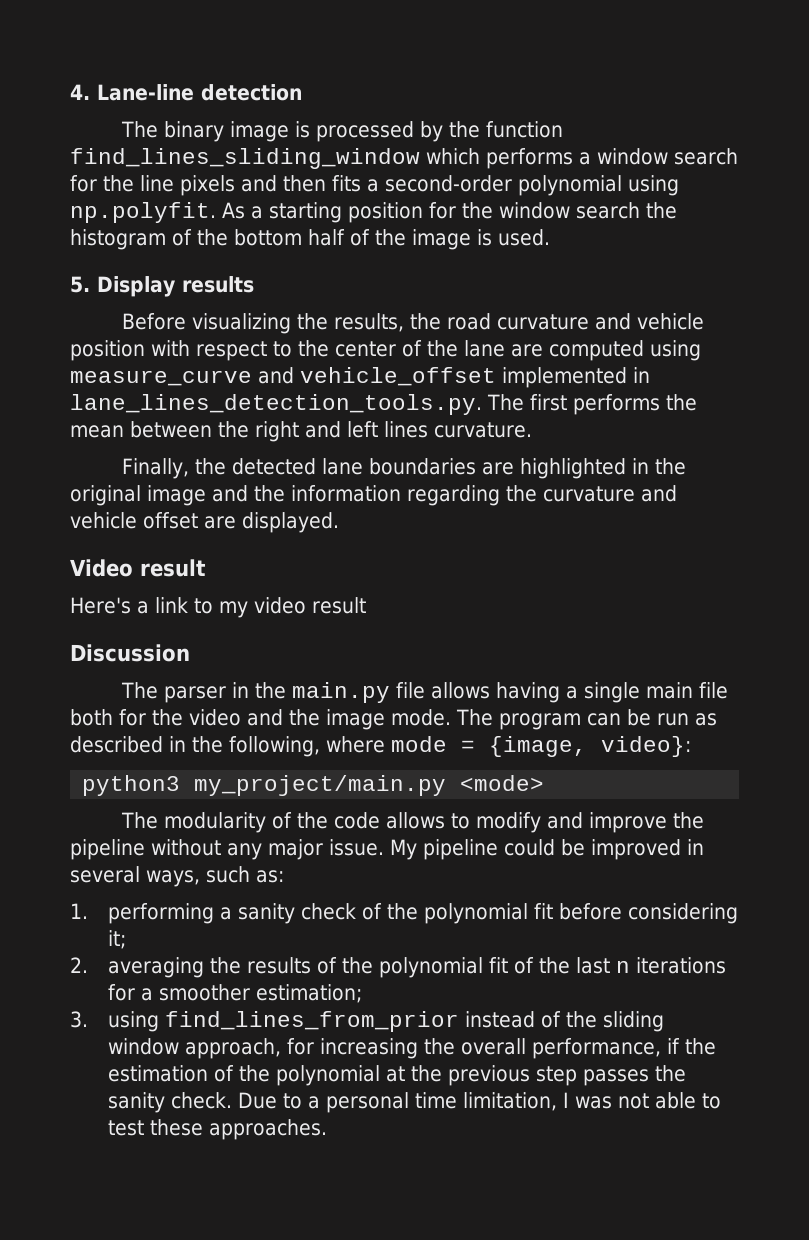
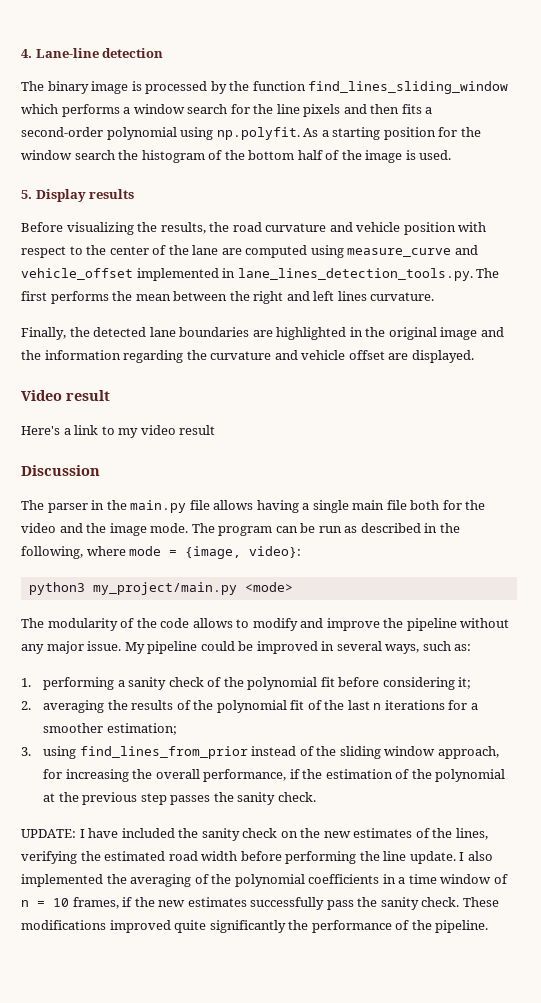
[237,1092,721,1113] [107,1119,327,1140] Due to a personal time limitation, I was not able to test these approaches. -> [21,828,488,841] [21,851,493,864] [21,874,508,887] [21,897,499,910] [21,920,489,933] // UPDATE: I have included the sanity check on the new estimates of the lines, verifying the estimated road width before performing the line update. I also implemented the averaging of the polynomial coefficients in a time window of n = 10 frames, if the new estimates successfully pass the sanity check. These modifications improved quite significantly the performance of the pipeline.

